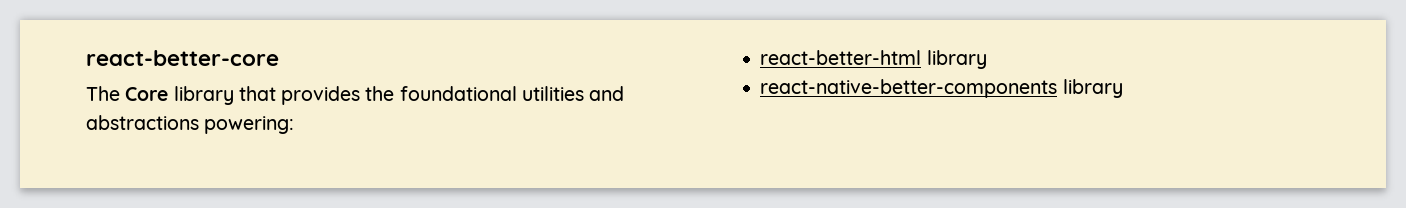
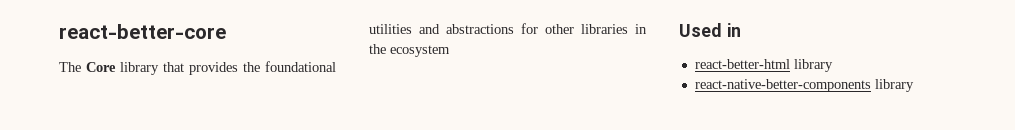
[204,116,295,134] powering: -> [521,23,647,34] [369,44,450,57] [679,23,741,37] for other libraries in the ecosystem // Used in

